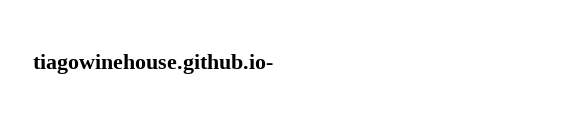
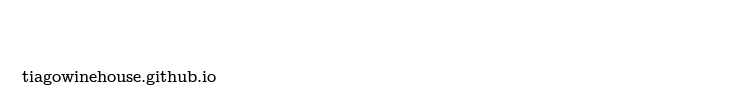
[33,54,273,74] tiagowinehouse.github.io- -> [22,71,216,85] tiagowinehouse.github.io

